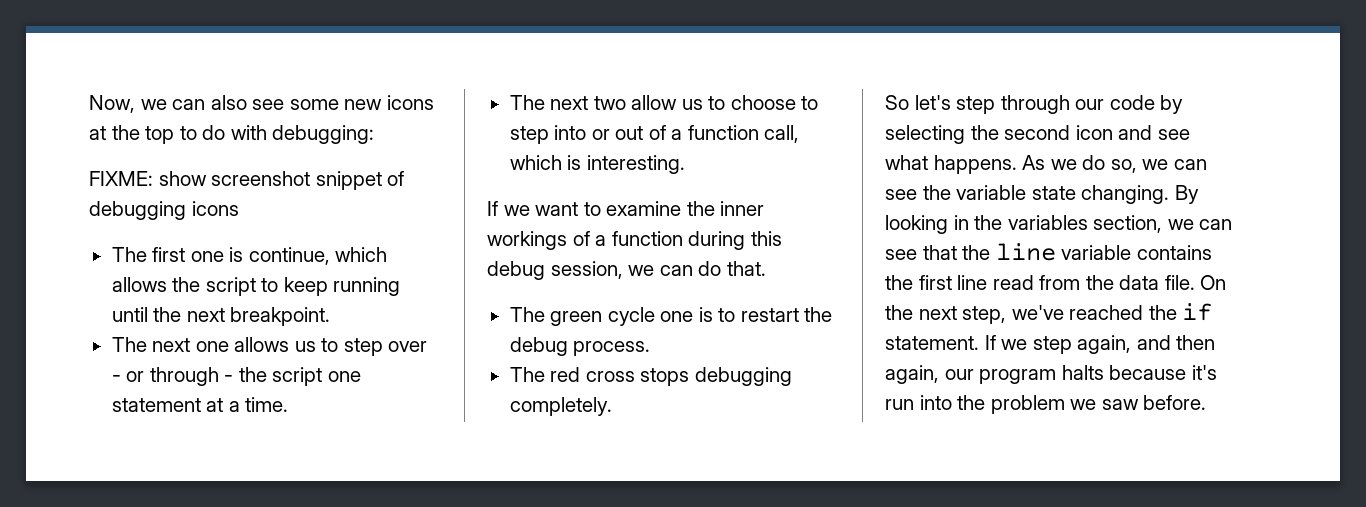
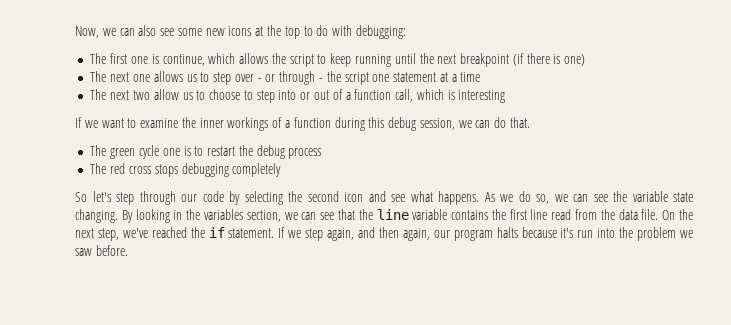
[89,171,405,190] [89,201,239,220] // FIXME: show screenshot snippet of debugging icons -> (406, 32) none
[230,307,331,326] breakpoint. -> [460,53,586,67] breakpoint (if there is one)
[245,397,289,412] time. -> [460,72,481,82] time
[586,155,685,174] interesting. -> [458,90,506,103] interesting
[573,341,651,356] process. -> [288,148,322,159] process
[509,397,612,416] completely. -> [232,163,282,177] completely

